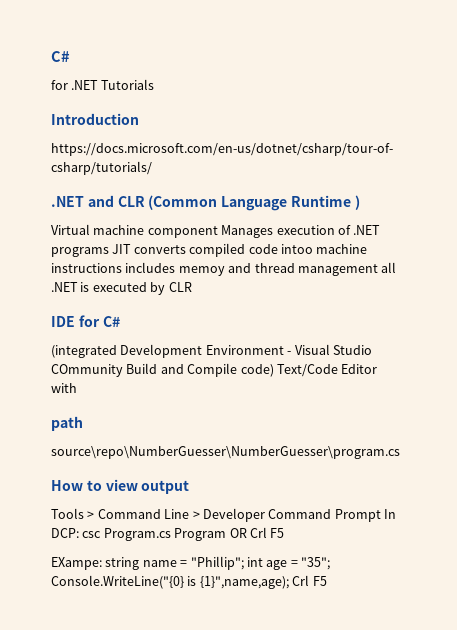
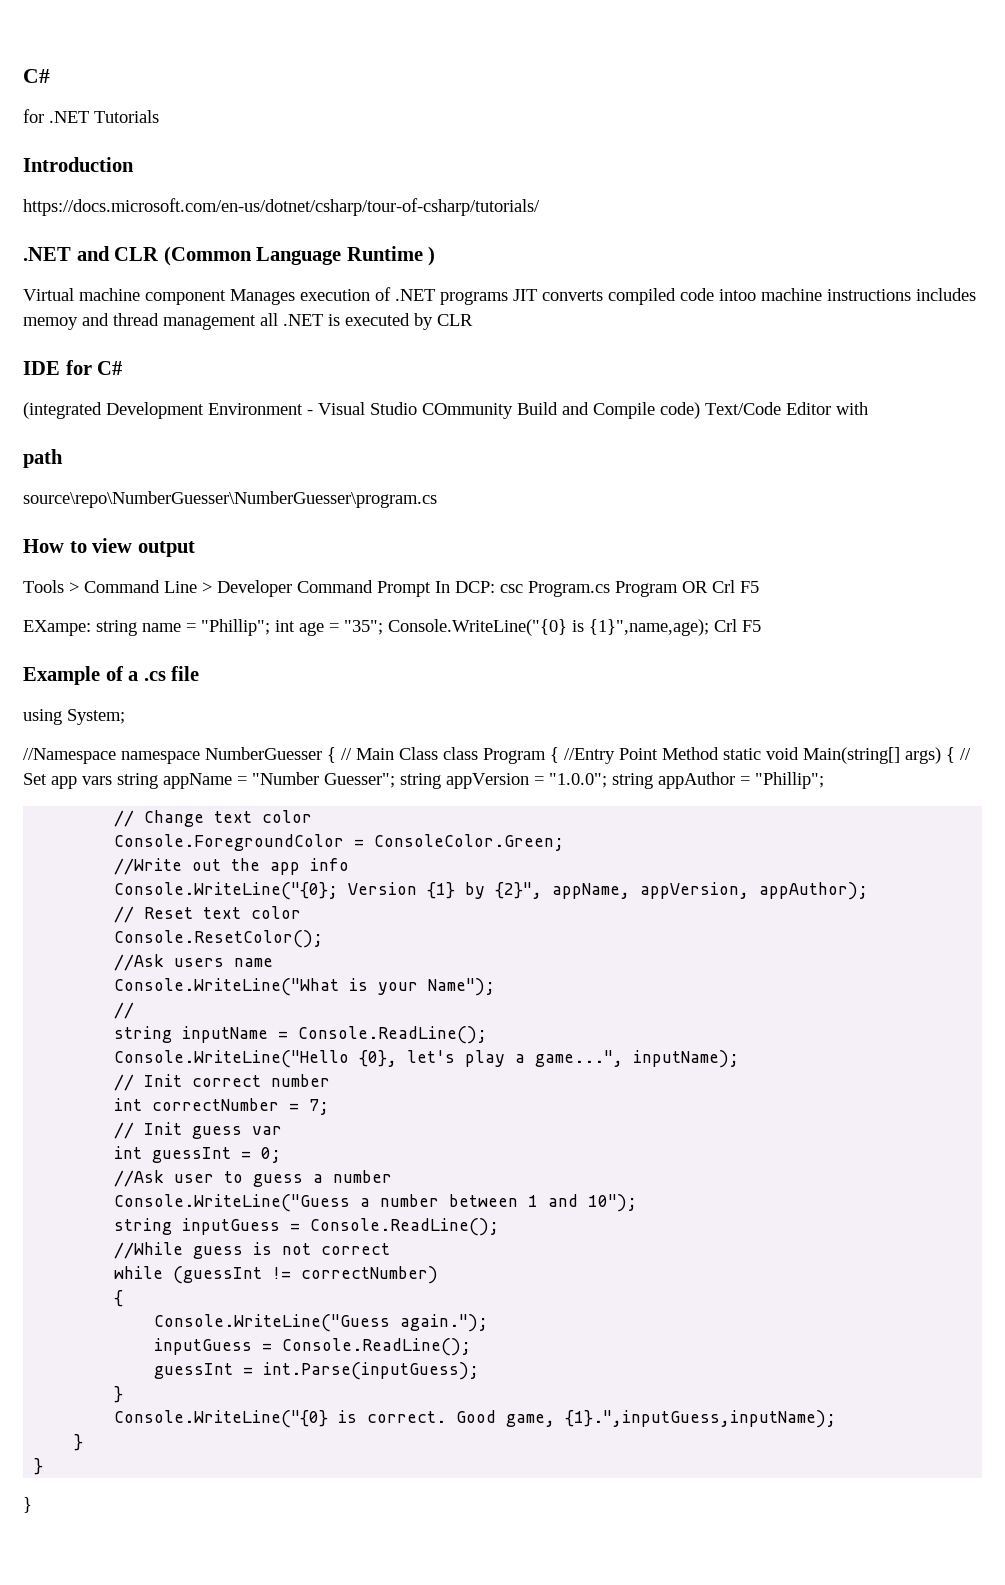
(327, 581) none -> [23,666,200,685] [23,709,125,725] [23,747,971,764] [23,772,824,789] [114,810,313,827] [114,834,565,851] [114,858,350,875] [114,882,869,900] [114,906,302,923] [114,930,324,948] [114,954,274,971] [114,978,496,996] [114,1002,135,1019] [114,1026,488,1044] [114,1050,740,1068] [114,1074,331,1091] [114,1098,330,1115] [114,1122,283,1139] [114,1146,282,1163] [114,1170,393,1187] [114,1194,638,1212] [114,1218,500,1236] [114,1242,391,1259] [114,1266,439,1284] [114,1290,124,1307] [154,1314,489,1332] [154,1338,472,1356] [154,1362,480,1380] [114,1386,124,1403] [114,1410,837,1428] [74,1434,84,1451] [34,1458,44,1475] [23,1497,32,1513] // Example of a .cs file // using System; // //Namespace namespace NumberGuesser { // Main Class class Program { //Entry Point Method static void Main(string[] args) { // Set app vars string appName = "Number Guesser"; string appVersion = "1.0.0"; string appAuthor = "Phillip"; // // Change text color // Console.ForegroundColor = ConsoleColor.Green; // //Write out the app info // Console.WriteLine("{0}; Version {1} by {2}", appName, appVersion, appAuthor); // // Reset text color // Console.ResetColor(); // //Ask users name // Console.WriteLine("What is your Name"); // // // string inputName = Console.ReadLine(); // Console.WriteLine("Hello {0}, let's play a game...", inputName); // // Init correct number // int correctNumber = 7; // // Init guess var // int guessInt = 0; // //Ask user to guess a number // Console.WriteLine("Guess a number between 1 and 10"); // string inputGuess = Console.ReadLine(); // //While guess is not correct // while (guessInt != correctNumber) // { // Console.WriteLine("Guess again."); // inputGuess = Console.ReadLine(); // guessInt = int.Parse(inputGuess); // } // Console.WriteLine("{0} is correct. Good game, {1}.",inputGuess,inputName); // } // } // }

